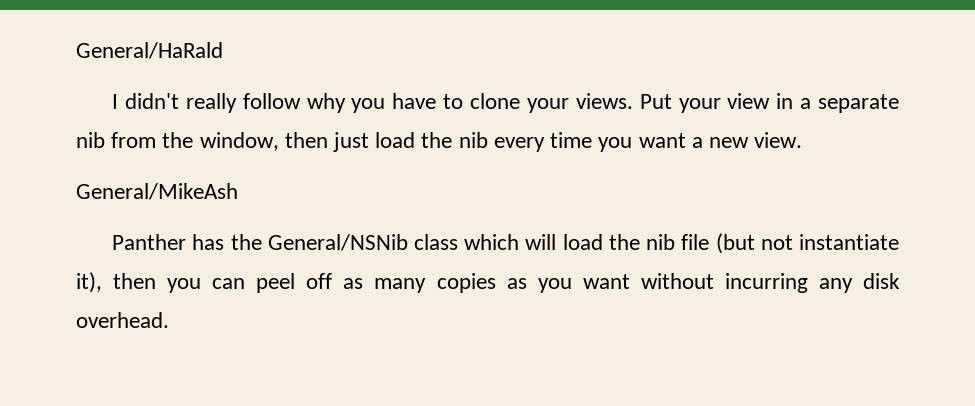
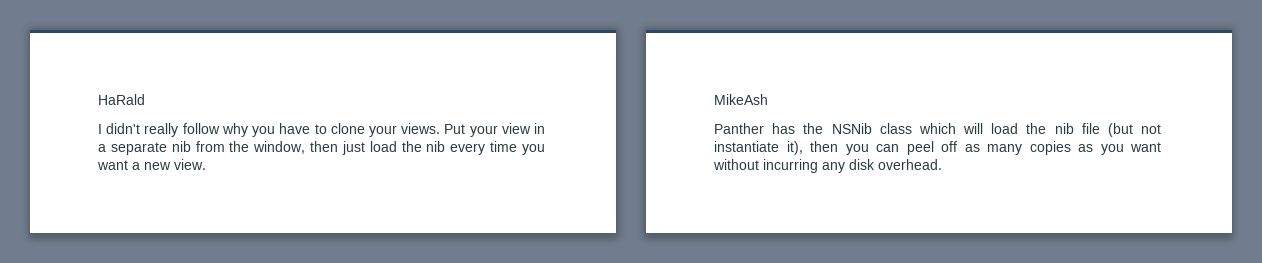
[76,42,223,59] General/HaRald -> [98,94,145,105] HaRald
[76,183,238,200] General/MikeAsh -> [714,94,768,105] MikeAsh
[267,234,408,251] General/NSNib -> [831,123,872,134] NSNib

